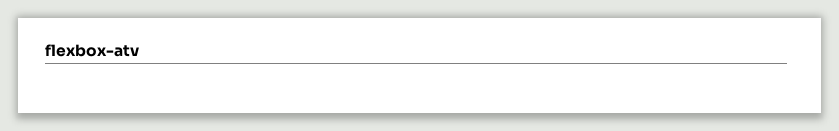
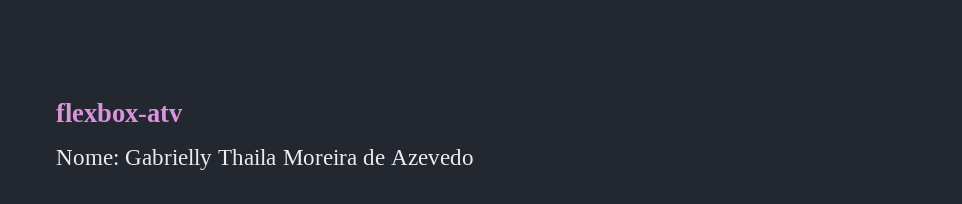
(139, 50) none -> [56,149,475,170] // Nome: Gabrielly Thaila Moreira de Azevedo

